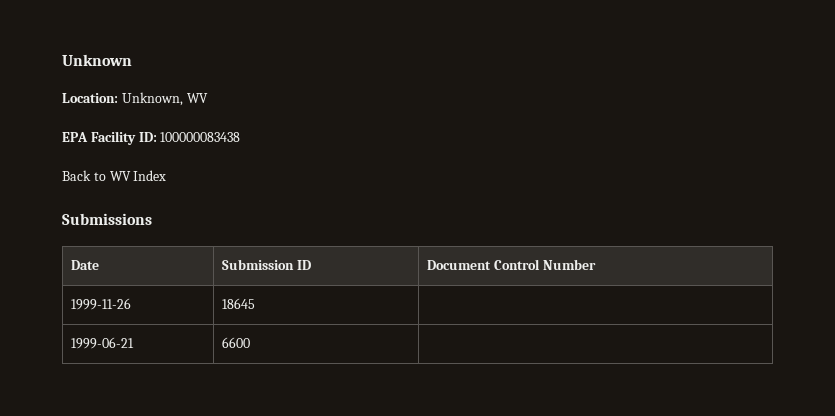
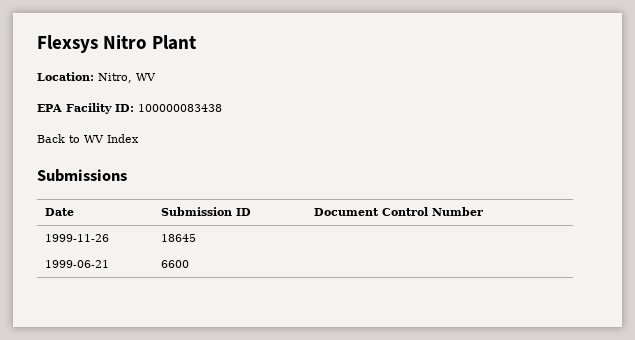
[62,54,132,66] Unknown -> [37,35,197,53] Flexsys Nitro Plant
[121,92,183,106] Unknown, -> [98,73,132,83] Nitro,

